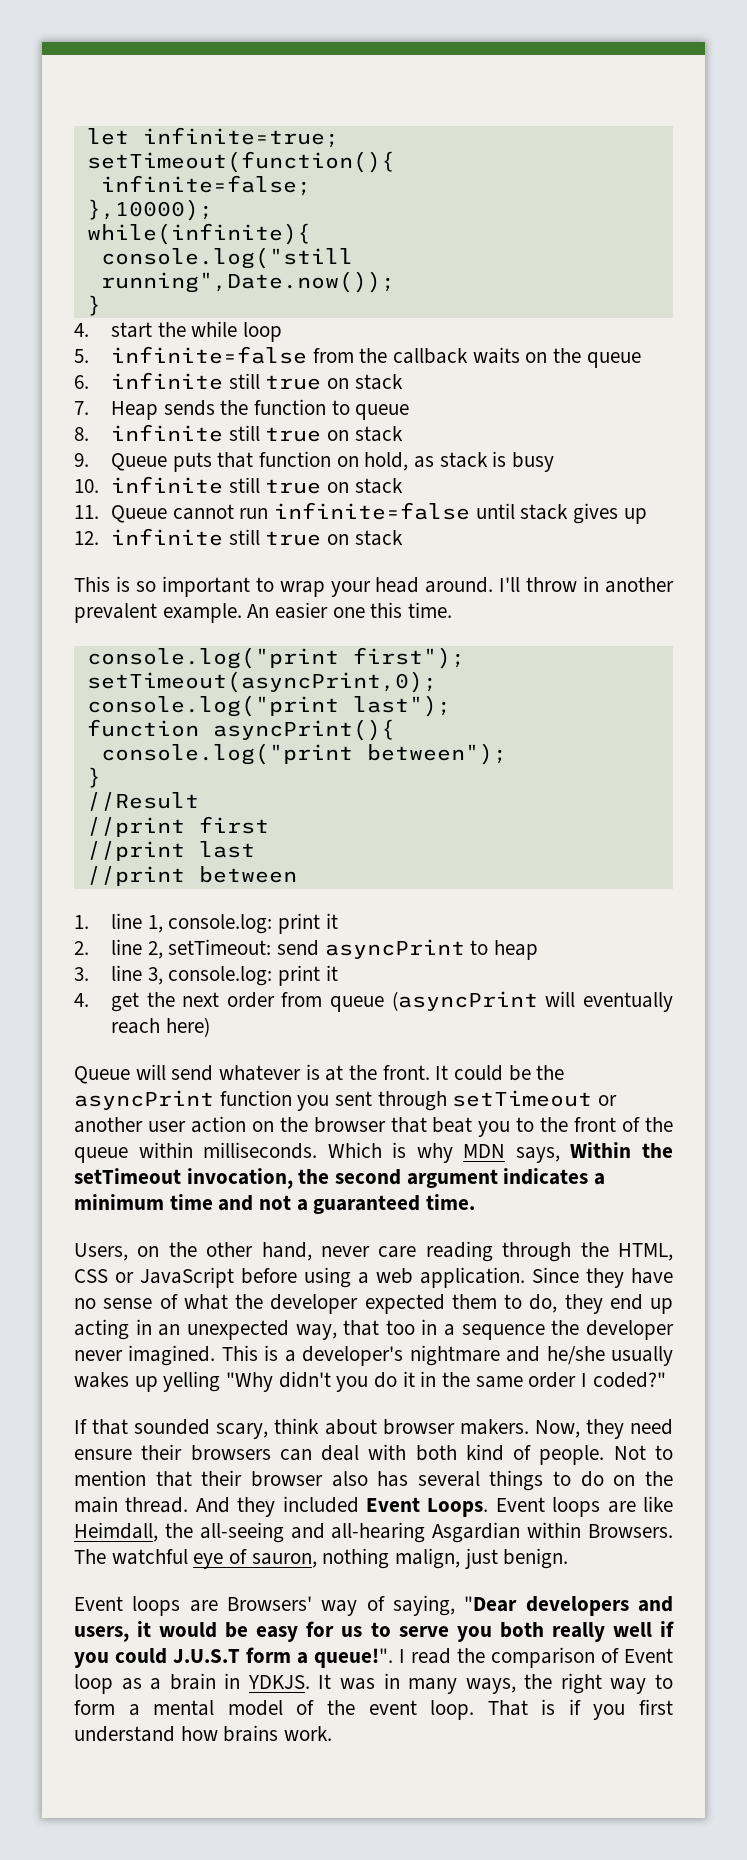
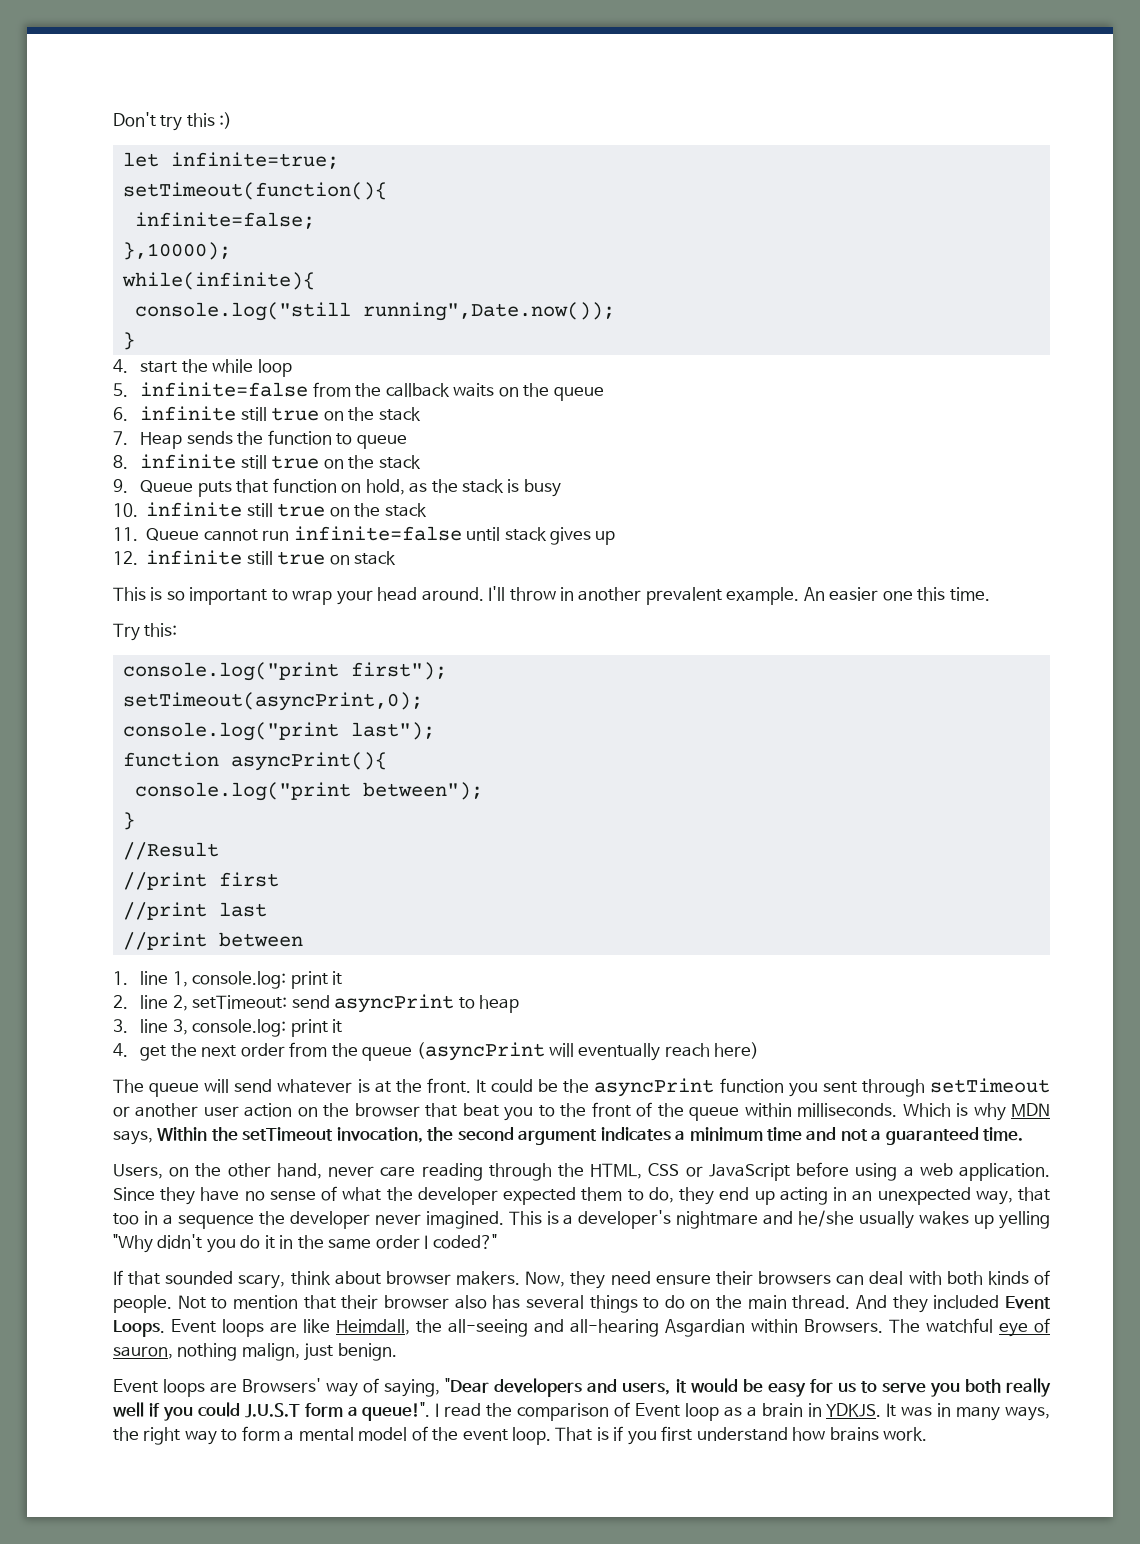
(86, 136) none -> [113,112,233,131] Don't try this :) //
(349, 383) none -> [348,407,375,421] the
(349, 435) none -> [348,455,375,469] the
(434, 462) none -> [431,479,458,493] the
(349, 487) none -> [354,503,381,517] the
(453, 610) none -> [113,623,178,641] // Try this:
(323, 999) none -> [331,1043,358,1057] the
[74,1066,130,1084] Queue -> [113,1079,200,1097] The queue
[465,1444,504,1461] kind -> [987,1271,1029,1285] kinds

